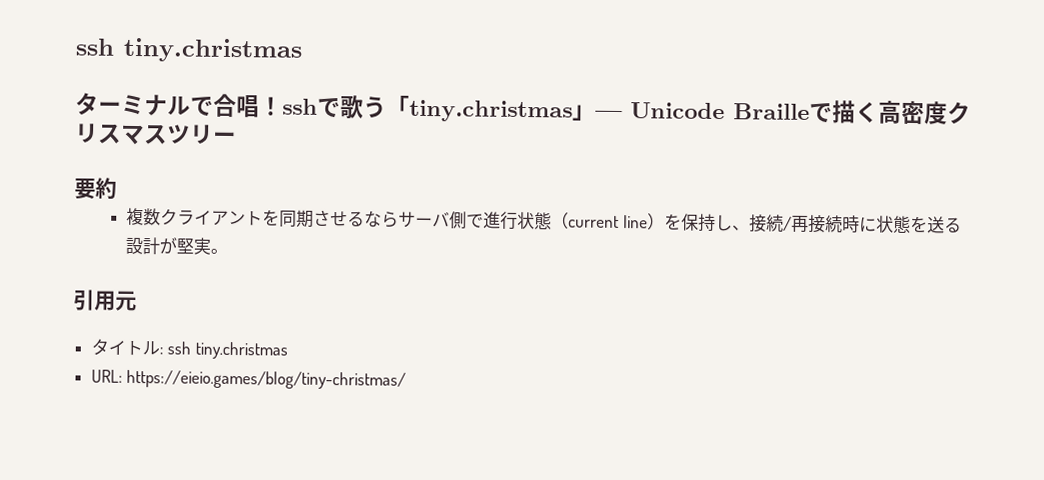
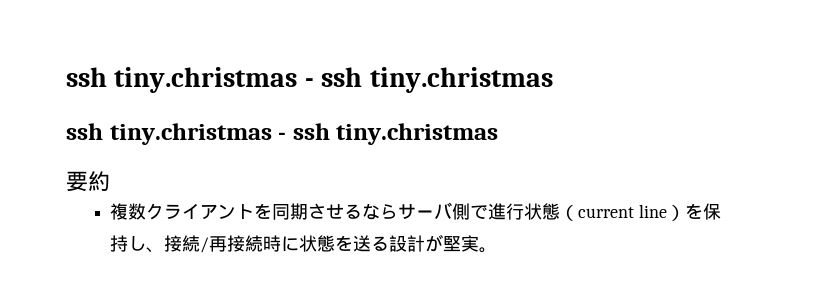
[75,37,303,63] [75,92,971,125] [74,123,237,146] ssh tiny.christmas // ターミナルで合唱！sshで歌う「tiny.christmas」— Unicode Brailleで描く高密度クリスマスツリー -> [66,67,553,93] [66,123,499,145] ssh tiny.christmas - ssh tiny.christmas // ssh tiny.christmas - ssh tiny.christmas
[73,289,137,312] [90,338,288,360] [90,369,407,390] // 引用元 // タイトル: ssh tiny.christmas // URL: https://eieio.games/blog/tiny-christmas/ -> (498, 250) none

